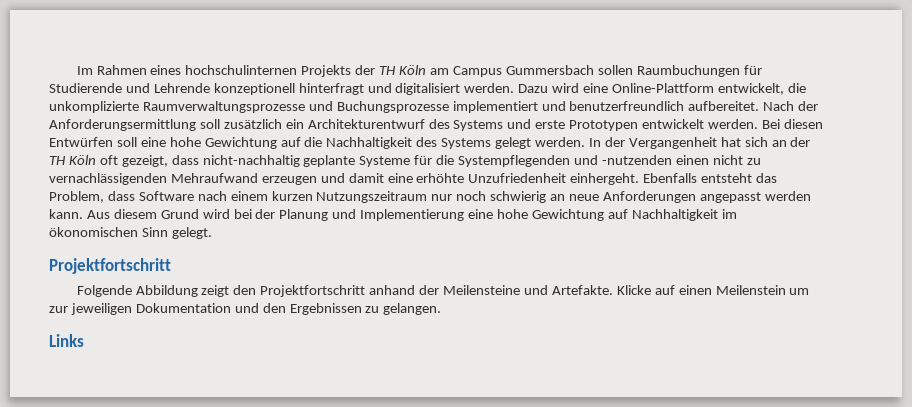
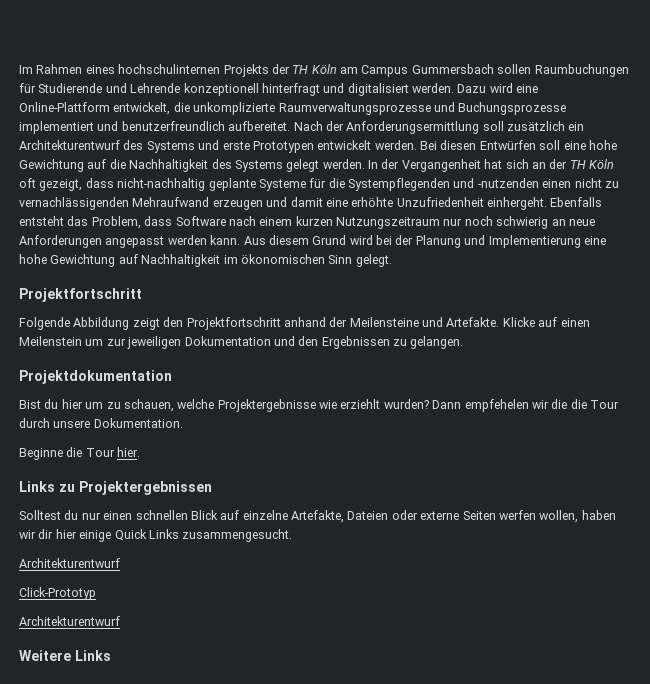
(442, 309) none -> [19,370,172,384] [19,399,619,412] [19,418,183,428] [19,447,141,460] [19,481,212,495] [19,510,616,523] [19,529,293,542] [19,558,120,568] [19,587,96,600] [19,616,120,626] [19,650,71,661] Projektdokumentation // Bist du hier um zu schauen, welche Projektergebnisse wie erziehlt wurden? Dann empfehelen wir die die Tour durch unsere Dokumentation. // Beginne die Tour hier. // Links zu Projektergebnissen // Solltest du nur einen schnellen Blick auf einzelne Artefakte, Dateien oder externe Seiten werfen wollen, haben wir dir hier einige Quick Links zusammengesucht. // Architekturentwurf // Click-Prototyp // Architekturentwurf // Weitere

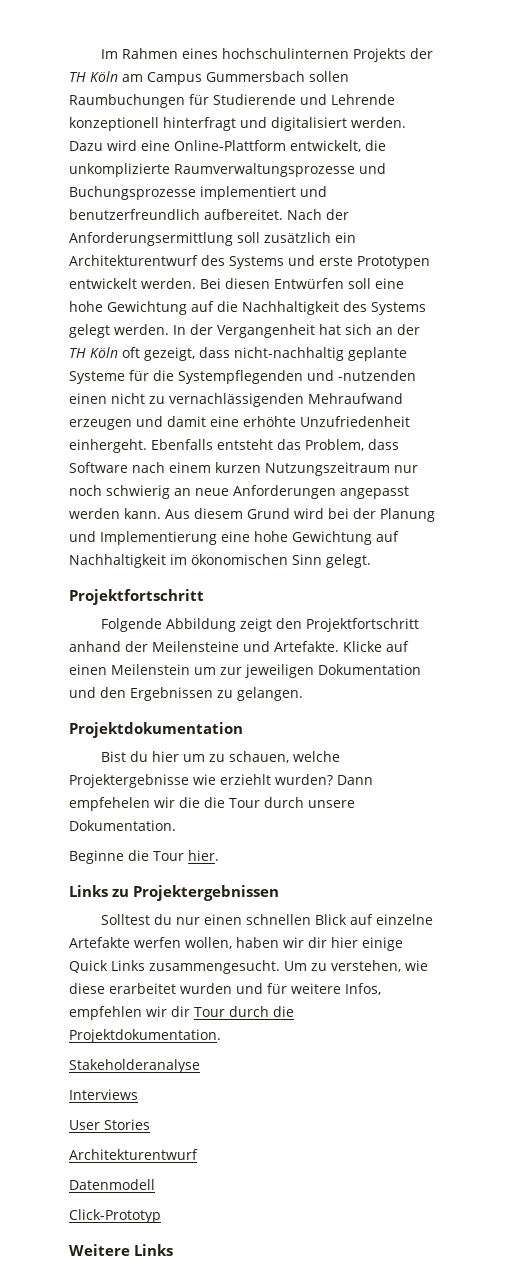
[291,510,496,523] Artefakte, Dateien oder externe Seiten -> [69,937,130,948] Artefakte
[19,558,120,568] // Architekturentwurf -> [284,960,428,972] [69,983,381,995] [69,1006,294,1020] [69,1029,221,1043] [69,1059,200,1073] [69,1089,138,1100] [69,1119,150,1130] [69,1149,198,1160] [69,1179,155,1190] Um zu verstehen, wie diese erarbeitet wurden und für weitere Infos, empfehlen wir dir Tour durch die Projektdokumentation. // Stakeholderanalyse // Interviews // User Stories // Architekturentwurf // Datenmodell
[19,616,120,626] // Architekturentwurf -> (161, 1216) none

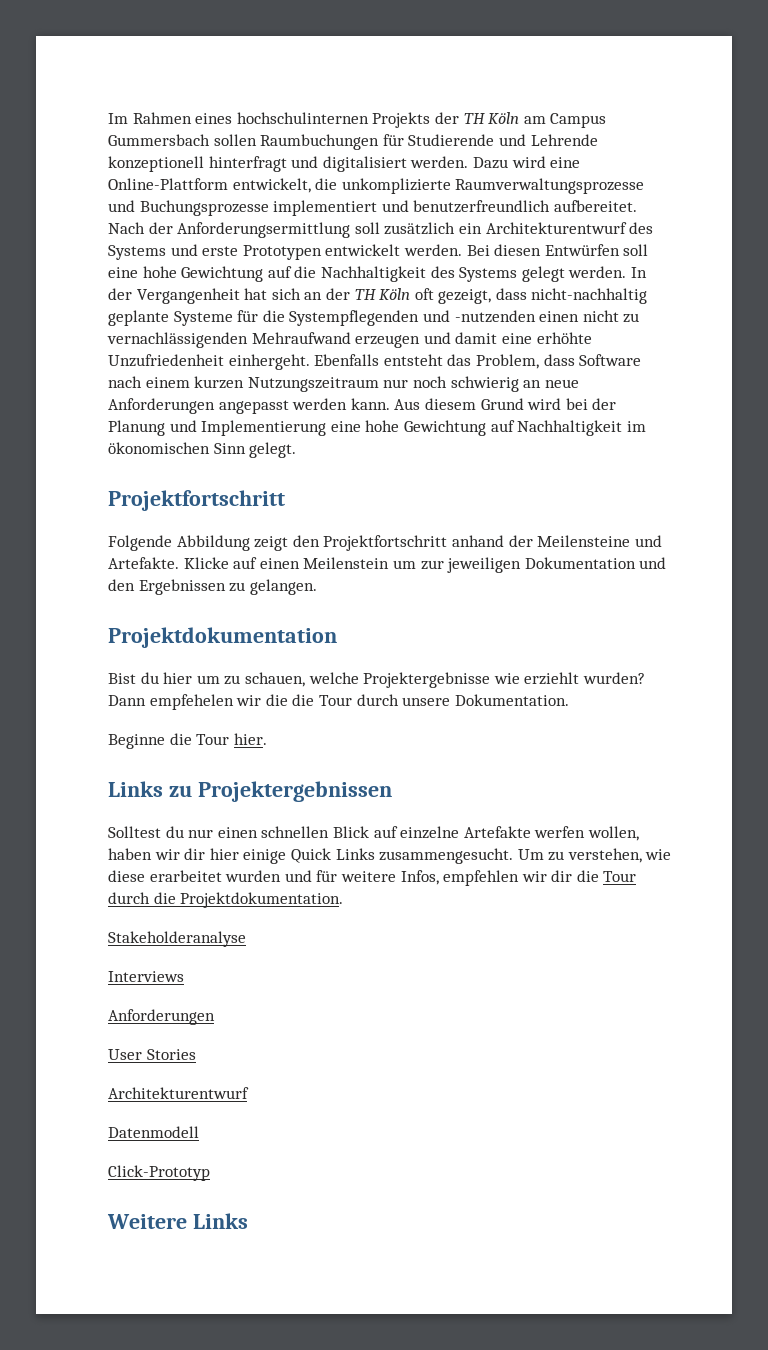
(190, 1011) none -> [576,870,599,882] die
(138, 1094) none -> [108,1009,215,1025] // Anforderungen

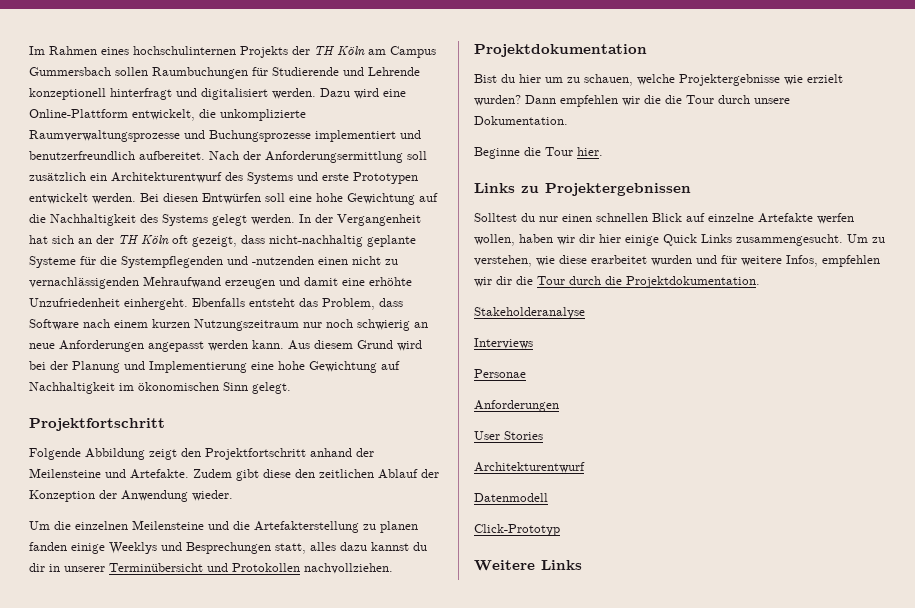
[183,557,667,573] [108,579,317,595] Klicke auf einen Meilenstein um zur jeweiligen Dokumentation und den Ergebnissen zu gelangen. -> [193,469,439,481] [29,490,233,502] [29,520,418,533] [29,542,427,554] [29,563,393,574] Zudem gibt diese den zeitlichen Ablauf der Konzeption der Anwendung wieder. // Um die einzelnen Meilensteine und die Artefakterstellung zu planen fanden einige Weeklys und Besprechungen statt, alles dazu kannst du dir in unserer Terminübersicht und Protokollen nachvollziehen.
[524,672,580,685] erziehlt -> [807,74,843,83] erzielt
[149,694,234,710] empfehelen -> [560,95,618,107] empfehlen
(184, 976) none -> [474,369,526,378] // Personae

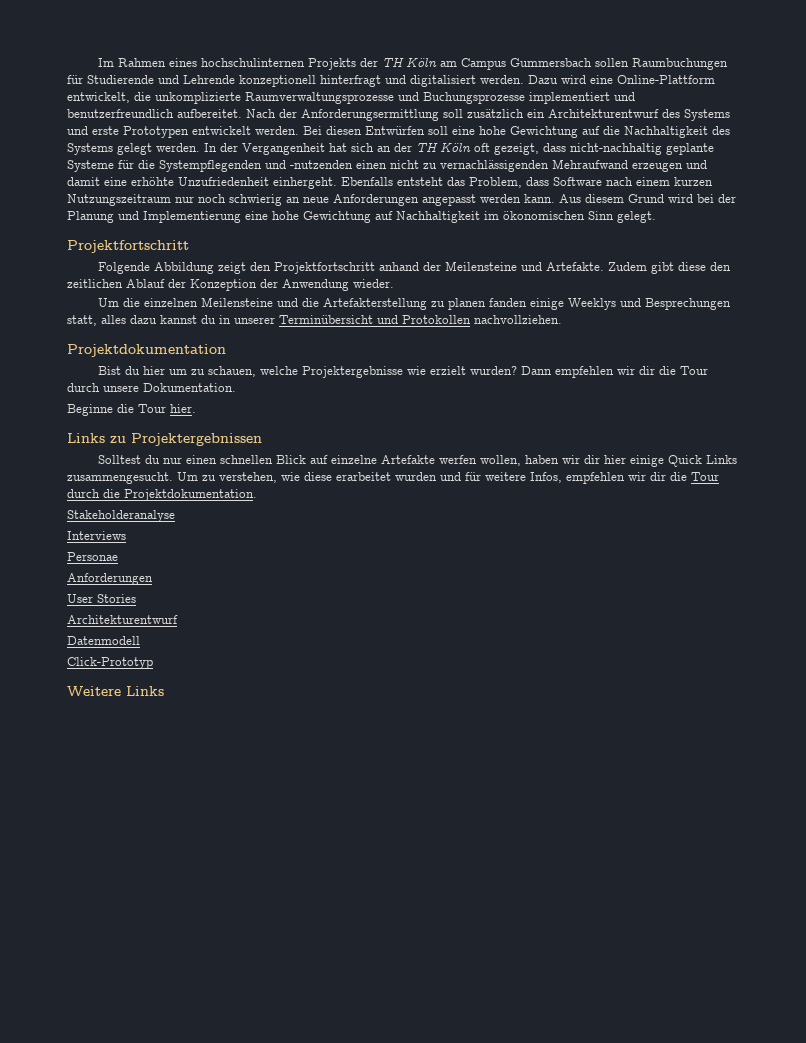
[29,563,45,572] dir -> (216, 319) none
[644,95,661,104] die -> [639,366,656,375] dir

